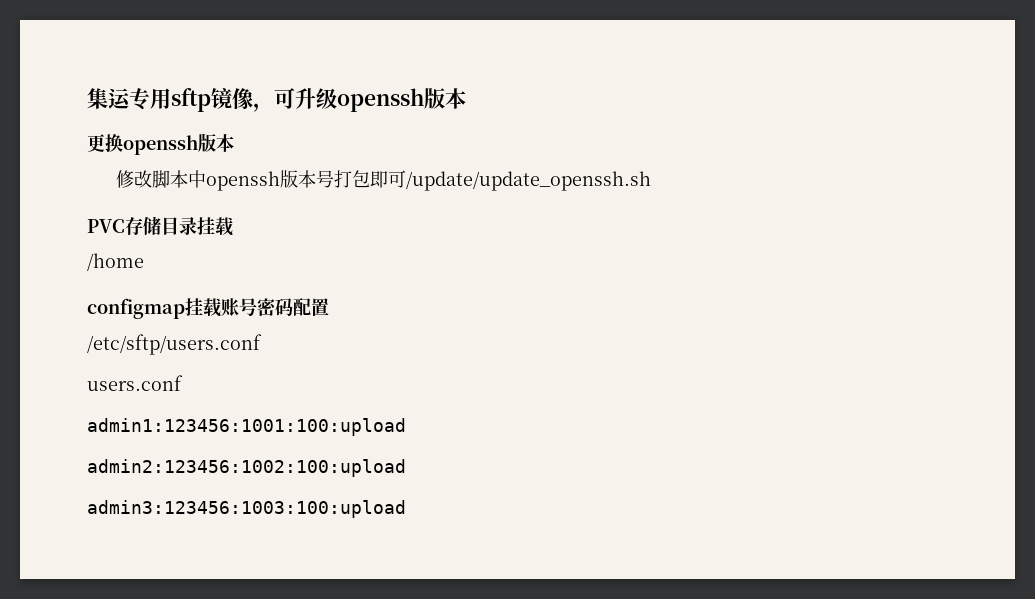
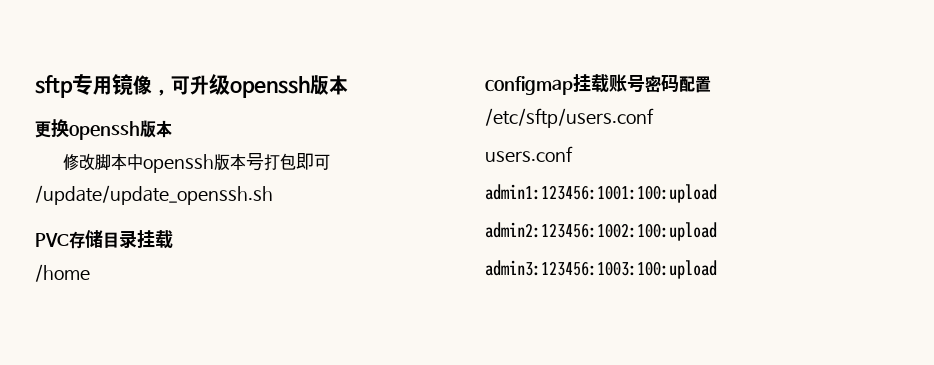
[87,88,211,112] 集运专用sftp -> [35,74,112,98] sftp专用

